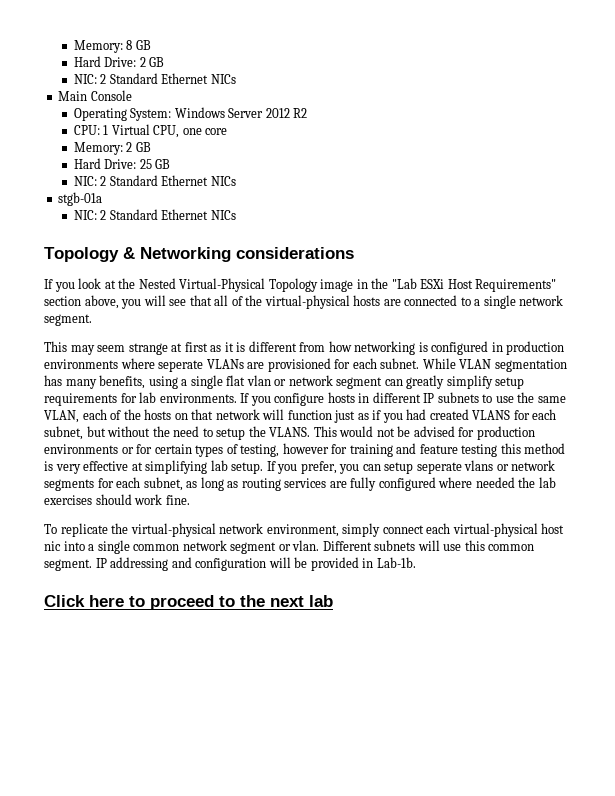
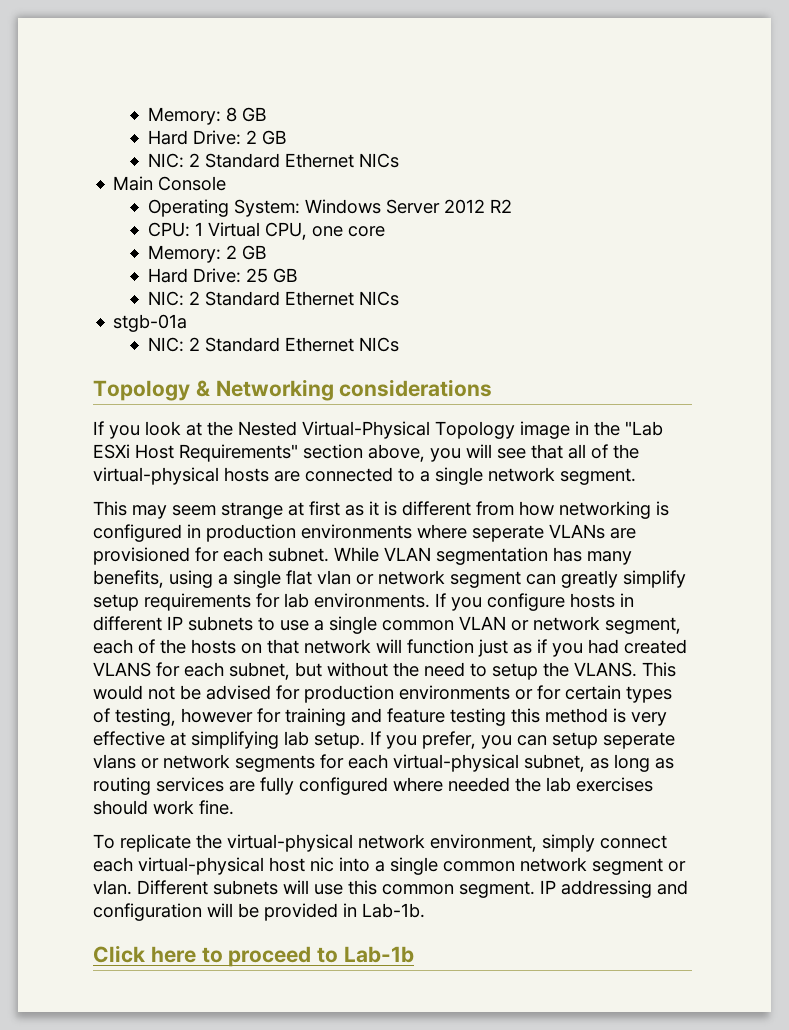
[517,392,566,403] [44,410,79,423] the same VLAN, -> [314,616,681,634] a single common VLAN or network segment,
(141, 482) none -> [393,754,519,772] virtual-physical
[240,595,333,607] the next lab -> [344,946,415,963] Lab-1b

